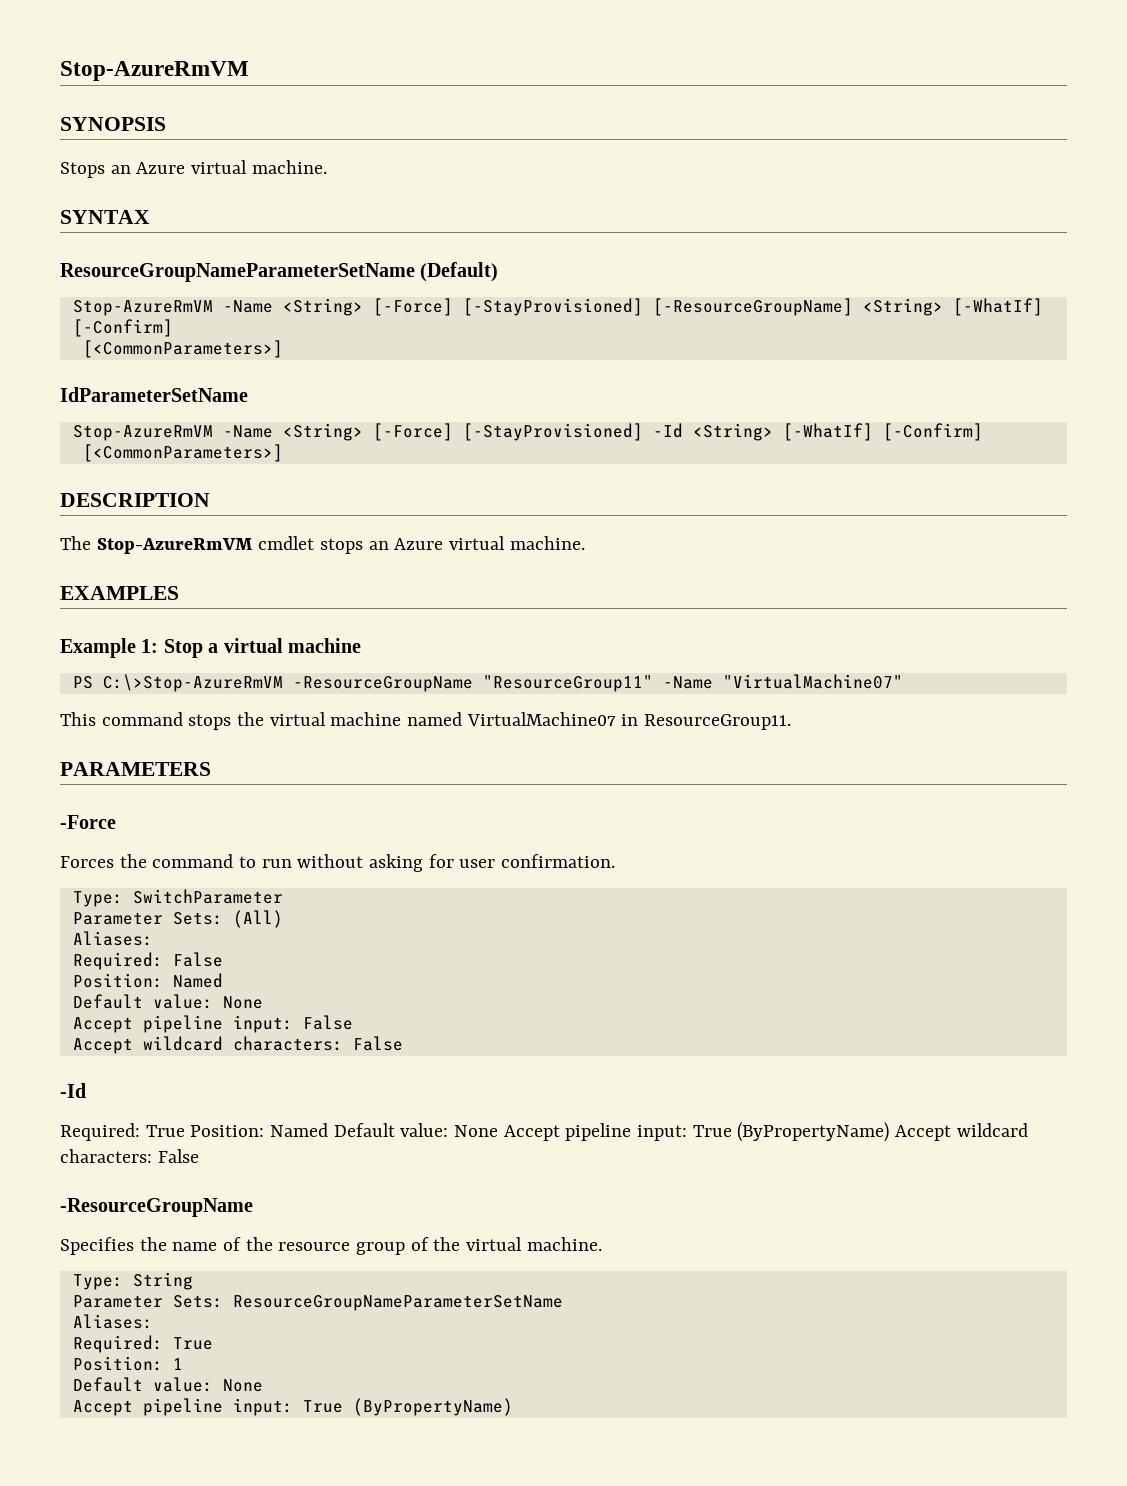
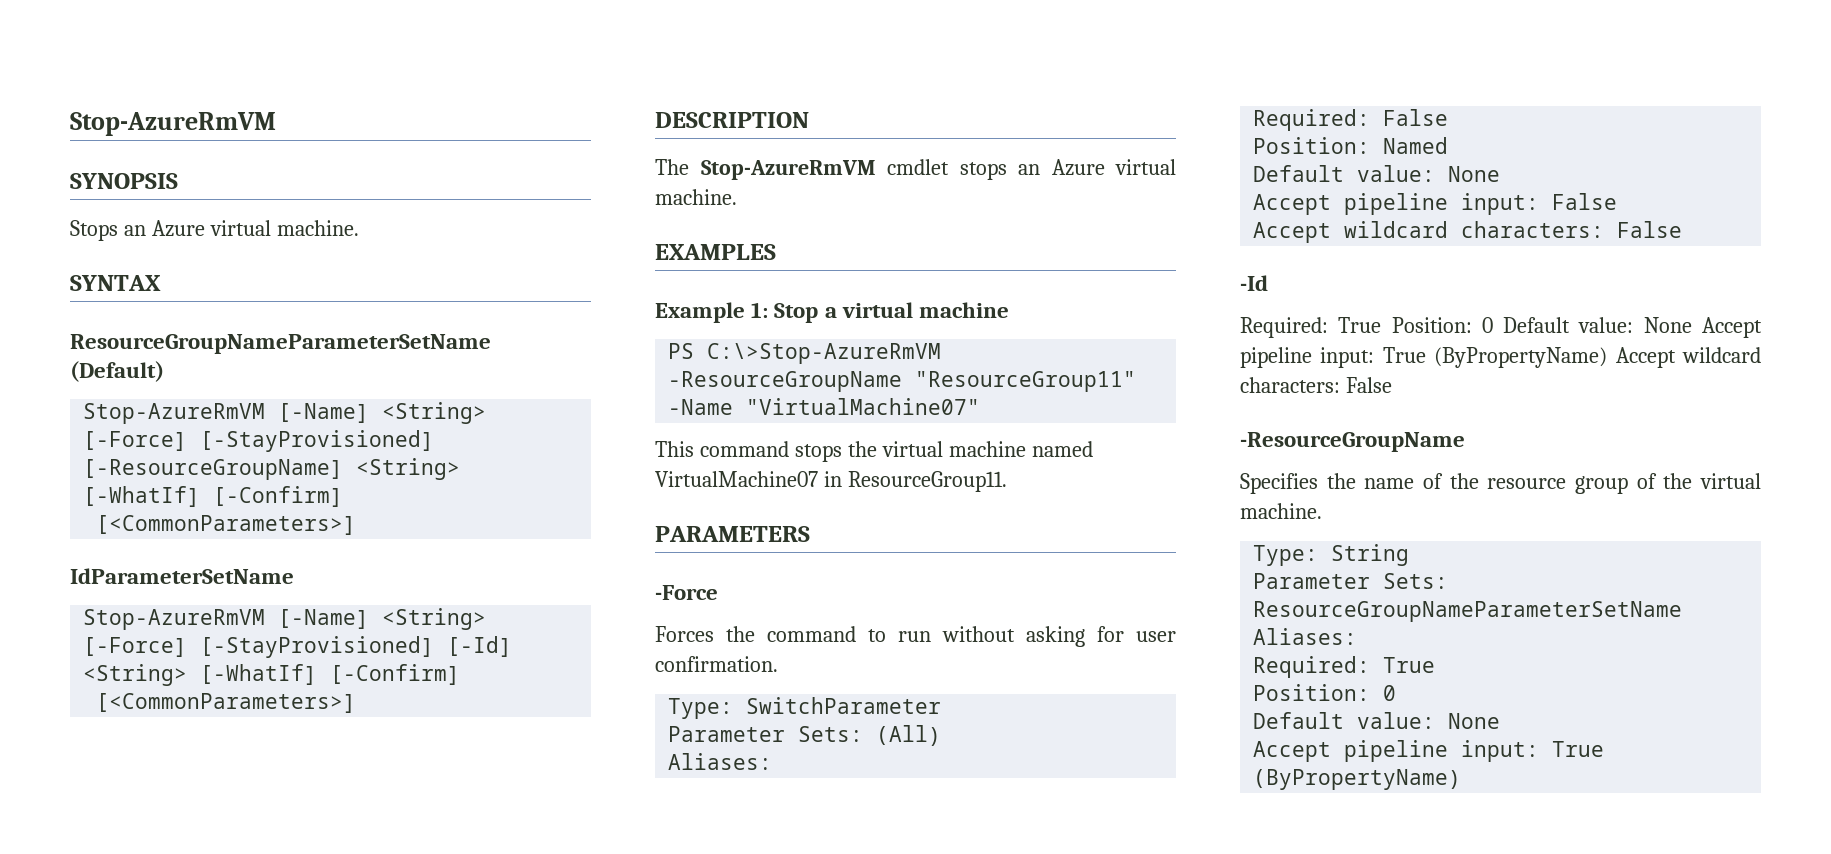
[222,300,273,313] -Name -> [278,403,370,423] [-Name]
[222,423,683,441] -Name <String> [-Force] [-StayProvisioned] -Id -> [278,608,487,630] [83,636,513,658] [-Name] <String> [-Force] [-StayProvisioned] [-Id]
[270,1123,329,1137] Named -> [1481,317,1493,333] 0
[172,1358,183,1370] 1 -> [1383,685,1397,701] 0

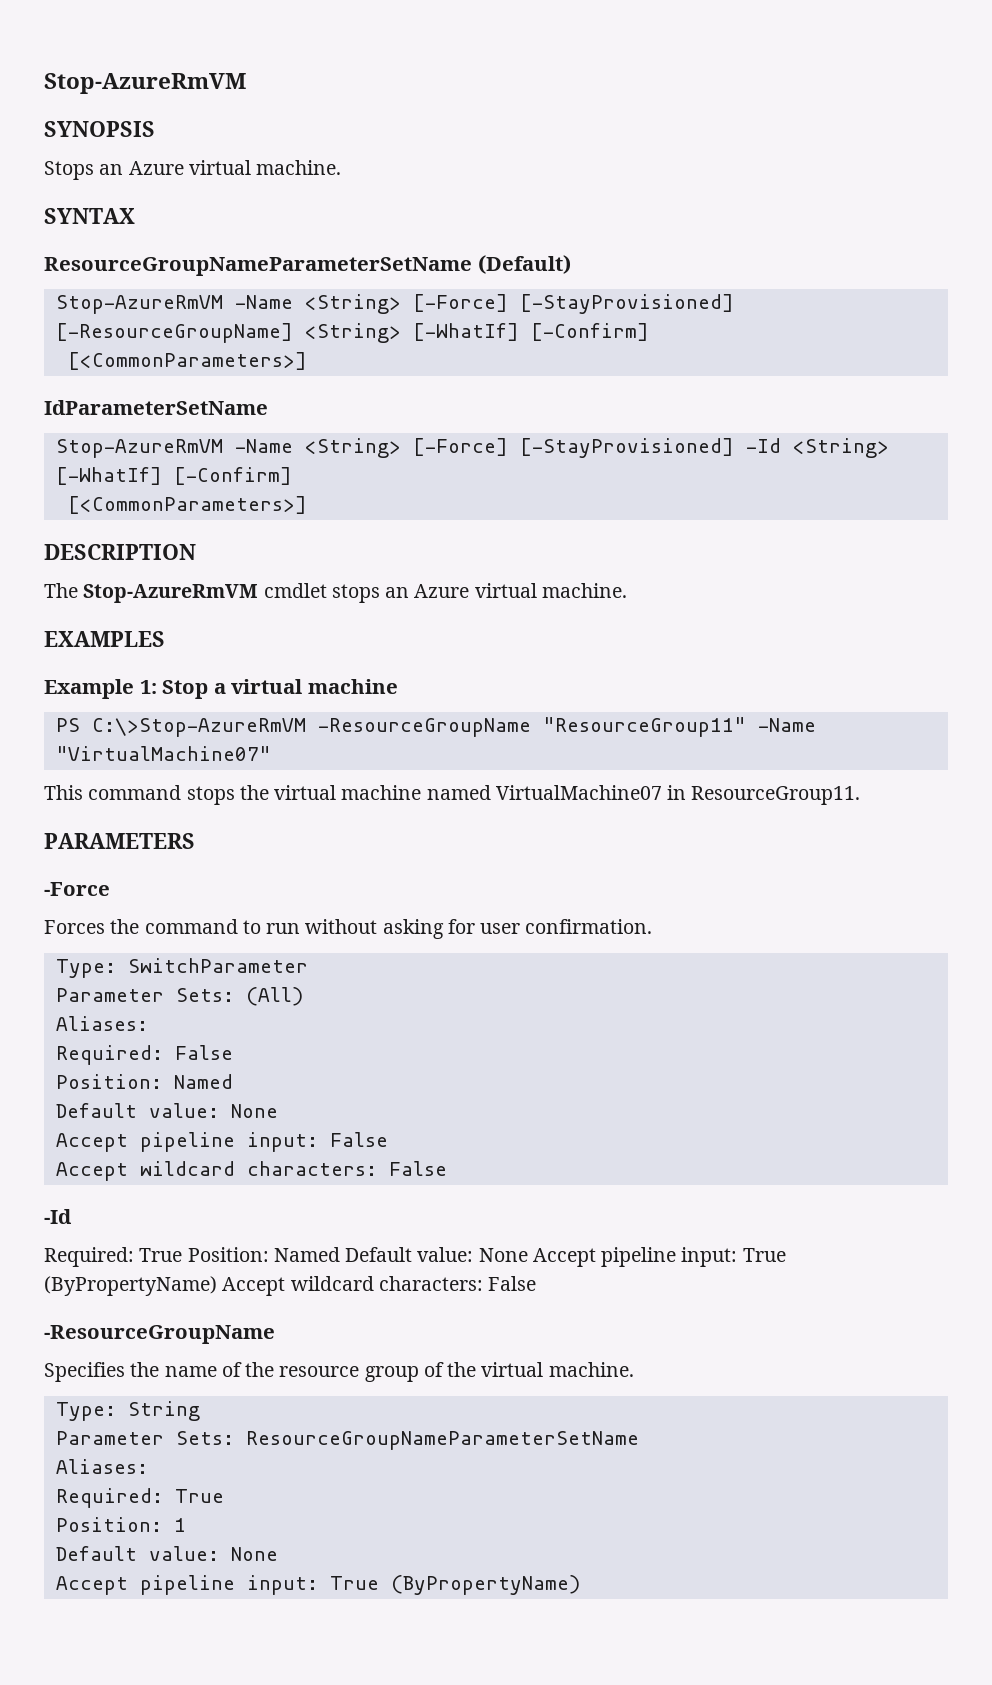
[278,403,370,423] [-Name] -> [234,295,293,309] -Name
[278,608,487,630] [83,636,513,658] [-Name] <String> [-Force] [-StayProvisioned] [-Id] -> [234,438,781,458] -Name <String> [-Force] [-StayProvisioned] -Id
[1481,317,1493,333] 0 -> [273,1247,340,1262] Named
[1383,685,1397,701] 0 -> [173,1518,186,1532] 1

